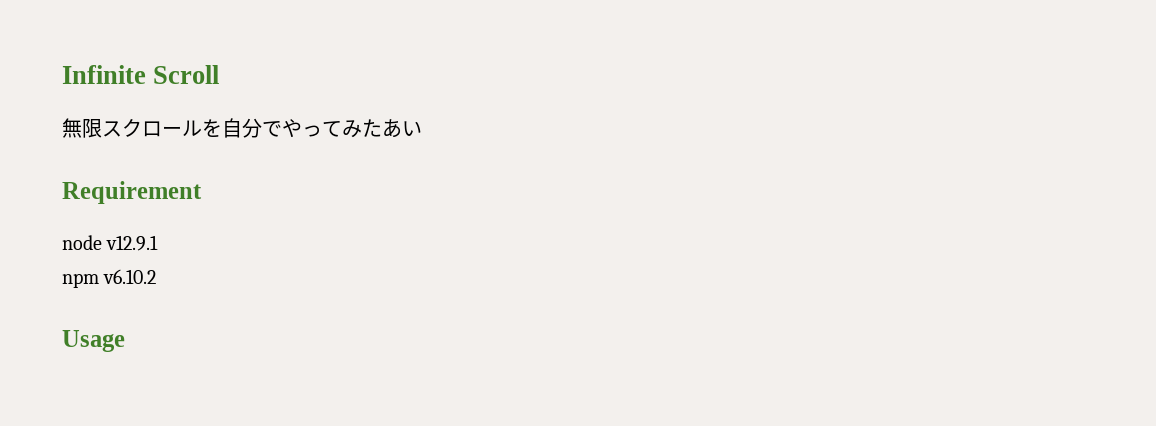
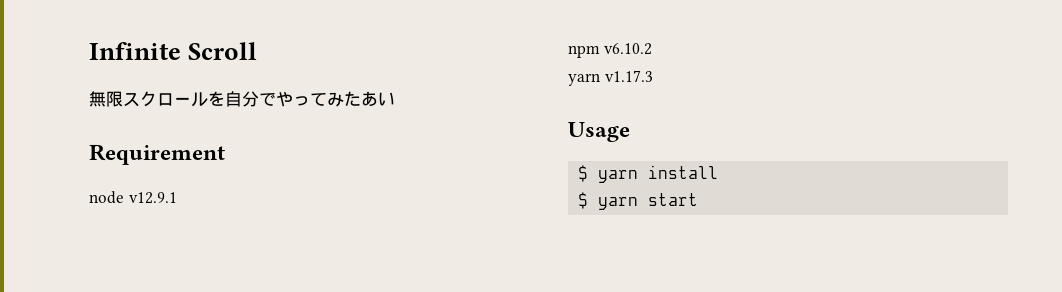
(157, 276) none -> [568,70,653,86] // yarn v1.17.3
(125, 341) none -> [578,165,719,183] [578,192,699,210] // $ yarn install // $ yarn start

